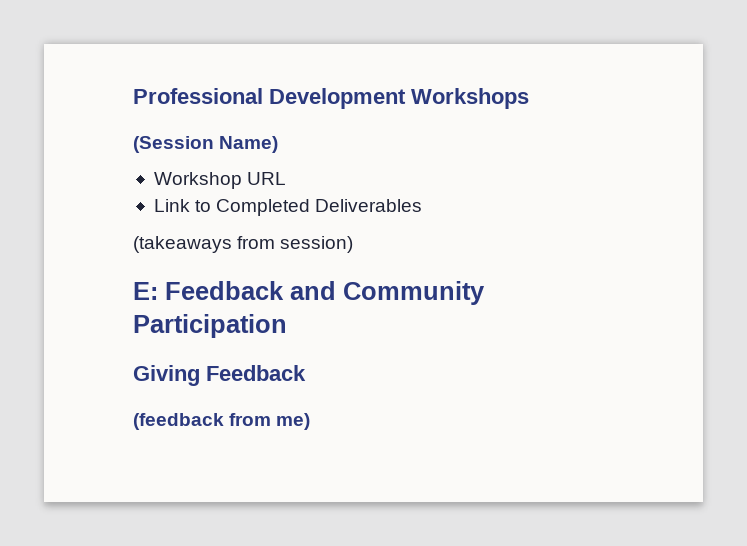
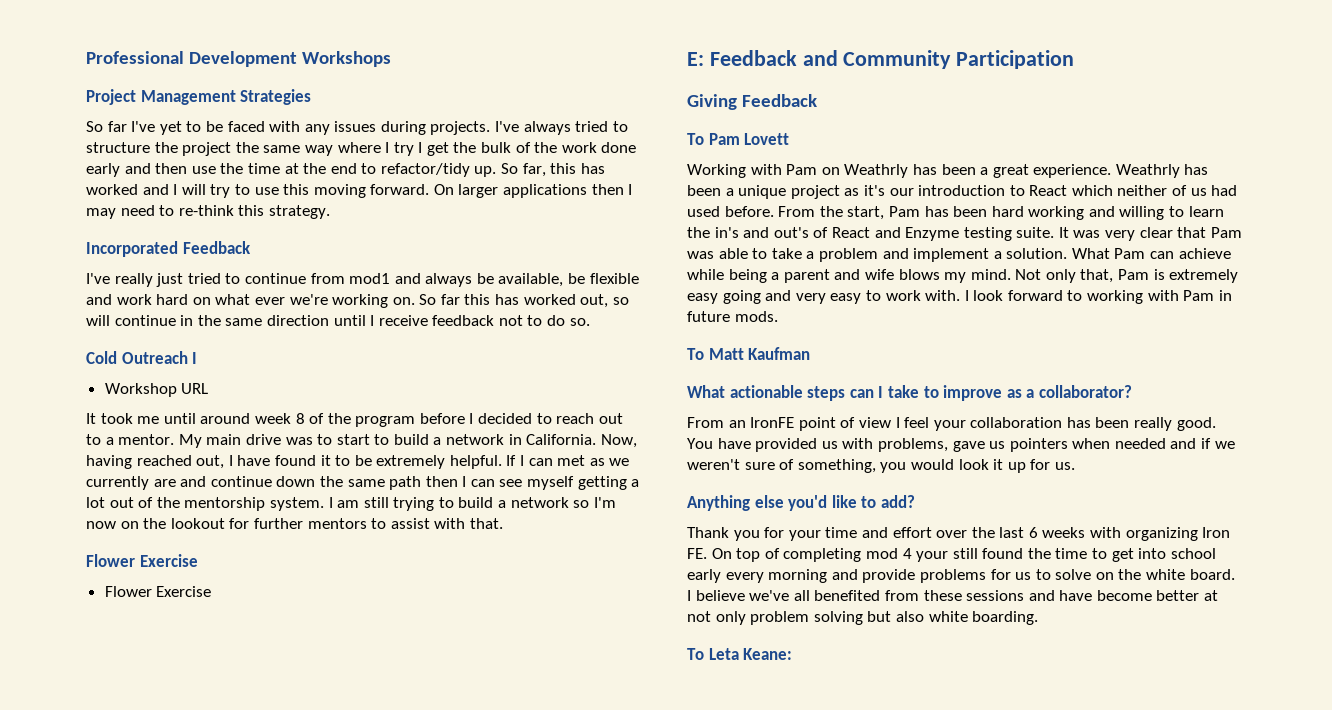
[133,136,279,153] [153,172,287,189] [153,199,423,216] [133,236,354,253] (Session Name) // Workshop URL // Link to Completed Deliverables // (takeaways from session) -> [86,89,312,105] [86,121,628,135] [86,142,637,156] [86,163,605,177] [86,184,633,198] [86,205,330,219] [86,241,251,257] [86,273,639,287] [86,294,629,308] [86,315,590,326] [86,351,198,364] [104,383,209,397] [86,413,623,427] [86,434,637,448] [86,455,630,469] [86,476,640,490] [86,497,616,511] [86,518,503,529] [86,554,198,567] [104,586,212,597] Project Management Strategies // So far I've yet to be faced with any issues during projects. I've always tried to structure the project the same way where I try I get the bulk of the work done early and then use the time at the end to refactor/tidy up. So far, this has worked and I will try to use this moving forward. On larger applications then I may need to re-think this strategy. // Incorporated Feedback // I've really just tried to continue from mod1 and always be available, be flexible and work hard on what ever we're working on. So far this has worked out, so will continue in the same direction until I receive feedback not to do so. // Cold Outreach I // Workshop URL // It took me until around week 8 of the program before I decided to reach out to a mentor. My main drive was to start to build a network in California. Now, having reached out, I have found it to be extremely helpful. If I can met as we currently are and continue down the same path then I can see myself getting a lot out of the mentorship system. I am still trying to build a network so I'm now on the lookout for further mentors to assist with that. // Flower Exercise // Flower Exercise
[133,413,311,430] (feedback from me) -> [687,133,790,145] [687,164,1209,178] [687,185,1238,199] [687,206,1224,220] [687,227,1242,241] [687,248,1231,262] [687,269,1239,283] [687,290,1232,304] [687,311,778,322] [687,347,811,360] [687,385,1132,401] [687,417,1216,431] [687,438,1235,452] [687,459,1075,473] [687,495,915,511] [687,527,1231,541] [687,548,1216,562] [687,569,1235,583] [687,590,1219,601] [687,611,1039,625] [687,648,793,660] To Pam Lovett // Working with Pam on Weathrly has been a great experience. Weathrly has been a unique project as it's our introduction to React which neither of us had used before. From the start, Pam has been hard working and willing to learn the in's and out's of React and Enzyme testing suite. It was very clear that Pam was able to take a problem and implement a solution. What Pam can achieve while being a parent and wife blows my mind. Not only that, Pam is extremely easy going and very easy to work with. I look forward to working with Pam in future mods. // To Matt Kaufman // What actionable steps can I take to improve as a collaborator? // From an IronFE point of view I feel your collaboration has been really good. You have provided us with problems, gave us pointers when needed and if we weren't sure of something, you would look it up for us. // Anything else you'd like to add? // Thank you for your time and effort over the last 6 weeks with organizing Iron FE. On top of completing mod 4 your still found the time to get into school early every morning and provide problems for us to solve on the white board. I believe we've all benefited from these sessions and have become better at not only problem solving but also white boarding. // To Leta Keane:

